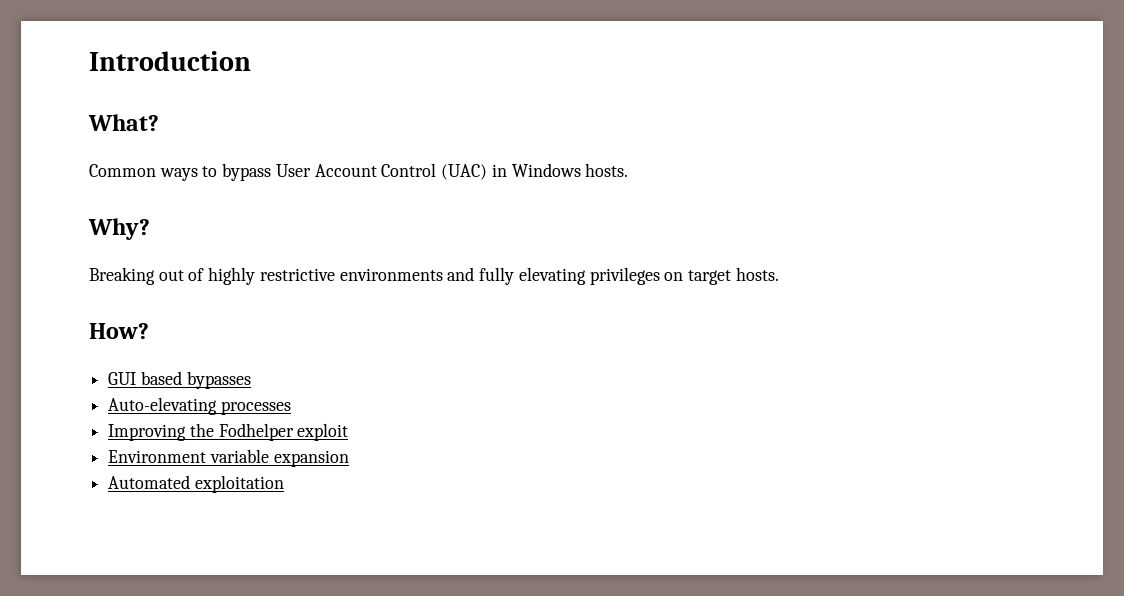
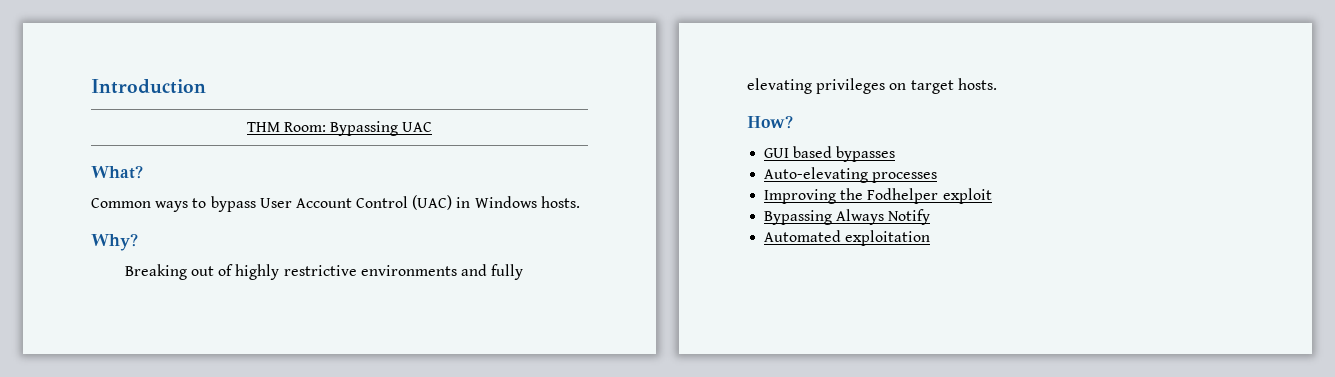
(251, 61) none -> [246,121,433,136] // THM Room: Bypassing UAC
[108,449,349,467] Environment variable expansion -> [764,209,931,225] Bypassing Always Notify

